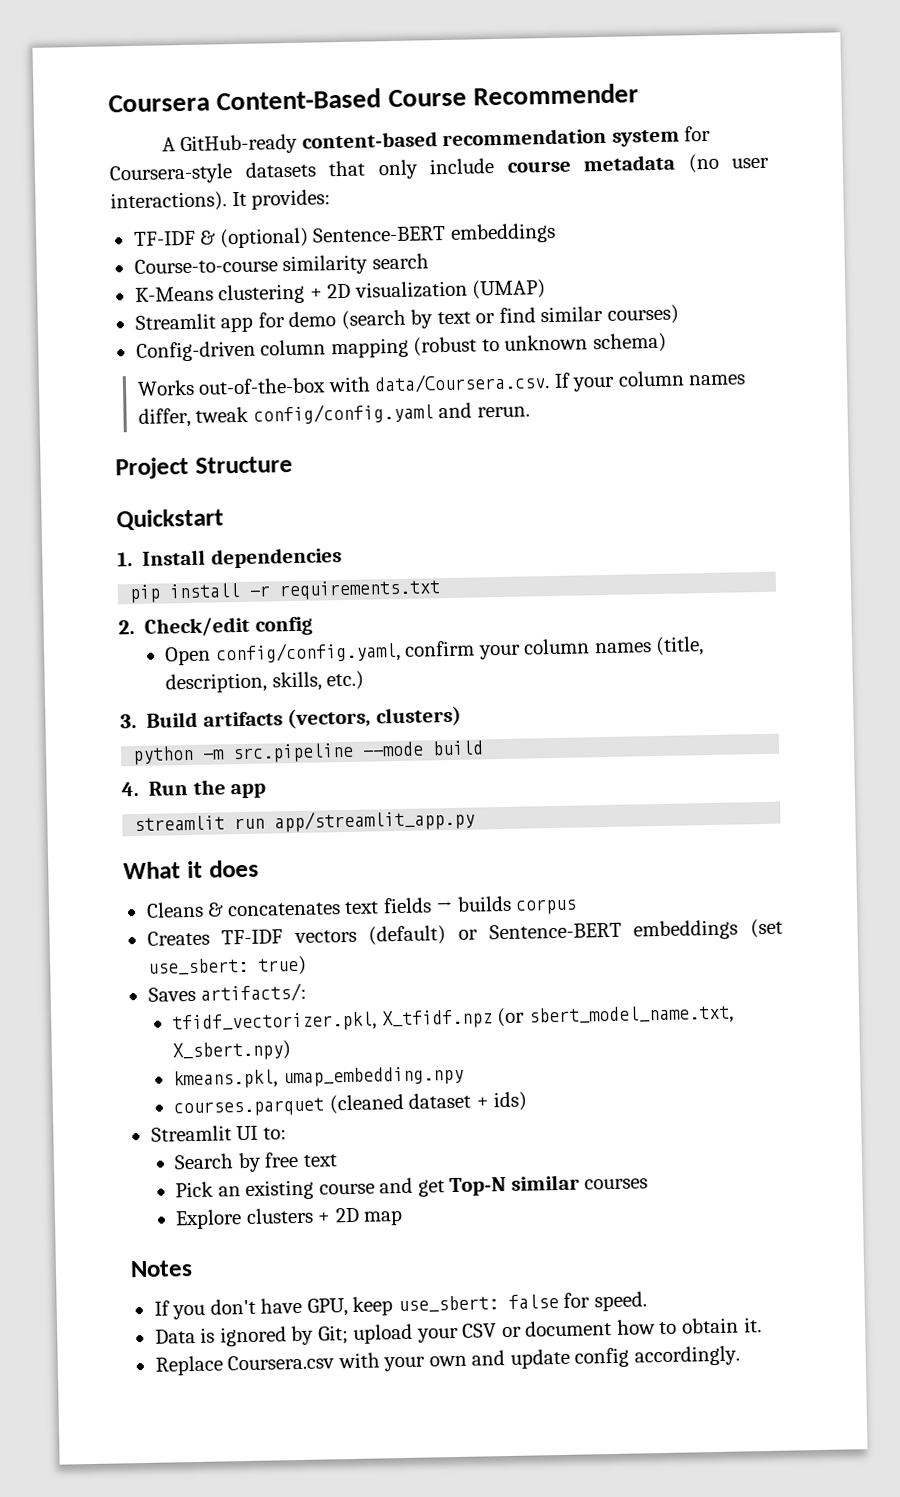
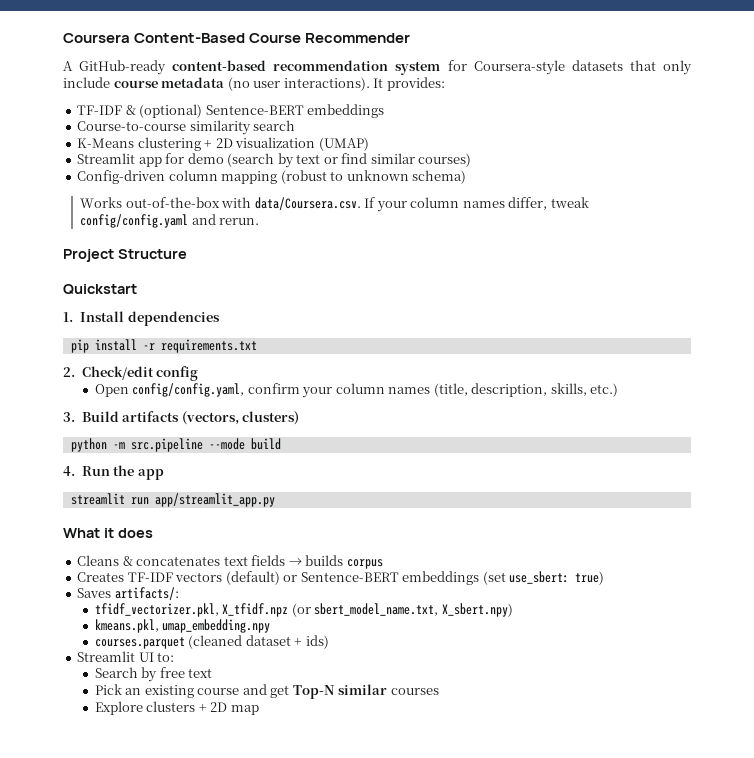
[130,1260,193,1278] [153,1291,647,1320] [154,1317,762,1347] [154,1345,740,1376] // Notes // If you don't have GPU, keep use_sbert: false for speed. // Data is ignored by Git; upload your CSV or document how to obtain it. // Replace Coursera.csv with your own and update config accordingly. -> (259, 710) none

